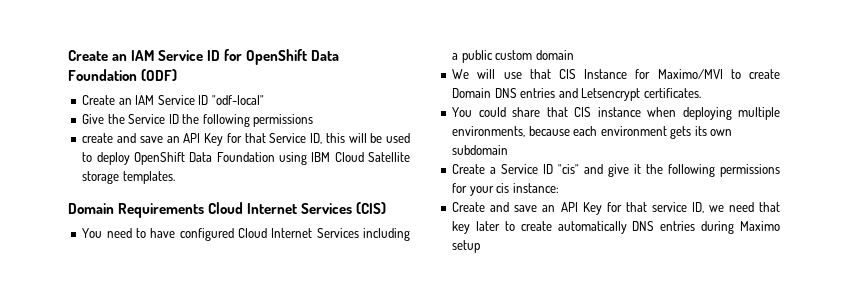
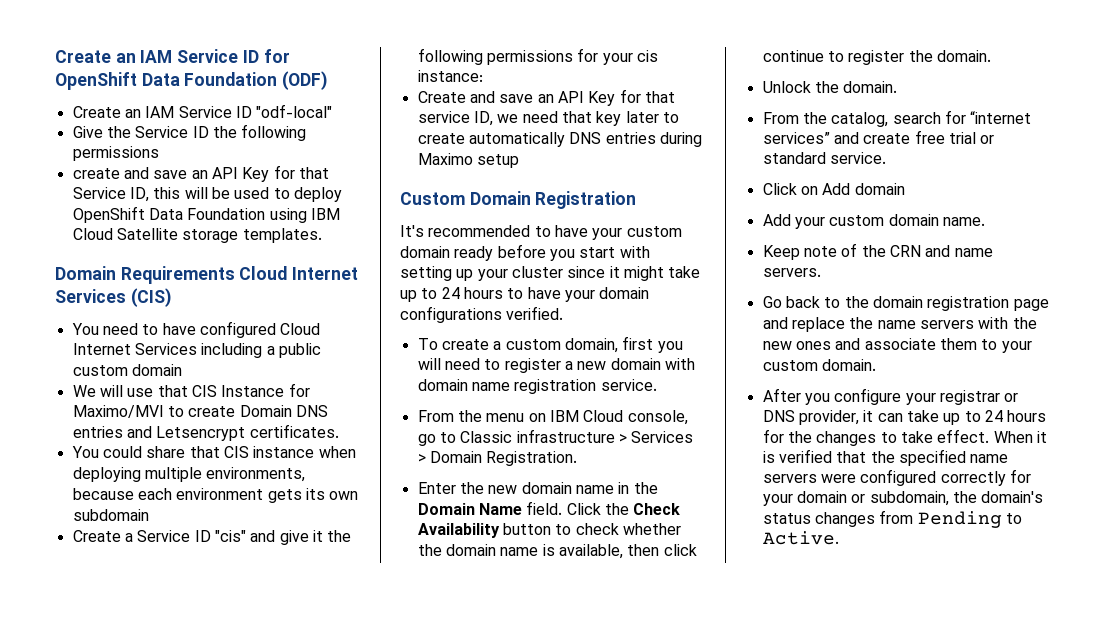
(481, 246) none -> [400,191,637,209] [400,225,682,240] [400,244,650,261] [400,266,701,281] [400,287,650,302] [400,306,564,323] [417,336,683,353] [417,358,695,373] [417,379,657,394] [417,410,688,425] [417,429,694,446] [417,451,578,466] [417,482,658,494] [417,501,681,515] [417,523,681,538] [417,544,697,559] [762,50,991,65] [762,81,898,93] [762,110,1032,127] [762,130,995,144] [762,152,886,164] [762,183,905,195] [762,214,985,229] [762,243,993,260] [762,268,821,277] [762,296,1049,311] [762,317,1037,332] [762,338,1032,353] [762,359,876,371] [762,388,1019,405] [762,410,1047,425] [762,429,1047,446] [762,449,1009,466] [762,469,1031,486] [762,491,1044,506] [762,510,1022,528] [762,531,839,545] // Custom Domain Registration // It's recommended to have your custom domain ready before you start with setting up your cluster since it might take up to 24 hours to have your domain configurations verified. // To create a custom domain, first you will need to register a new domain with domain name registration service. // From the menu on IBM Cloud console, go to Classic infrastructure > Services > Domain Registration. // Enter the new domain name in the Domain Name field. Click the Check Availability button to check whether the domain name is available, then click continue to register the domain. // Unlock the domain. // From the catalog, search for “internet services” and create free trial or standard service. // Click on Add domain // Add your custom domain name. // Keep note of the CRN and name servers. // Go back to the domain registration page and replace the name servers with the new ones and associate them to your custom domain. // After you configure your registrar or DNS provider, it can take up to 24 hours for the changes to take effect. When it is verified that the specified name servers were configured correctly for your domain or subdomain, the domain's status changes from Pending to Active.

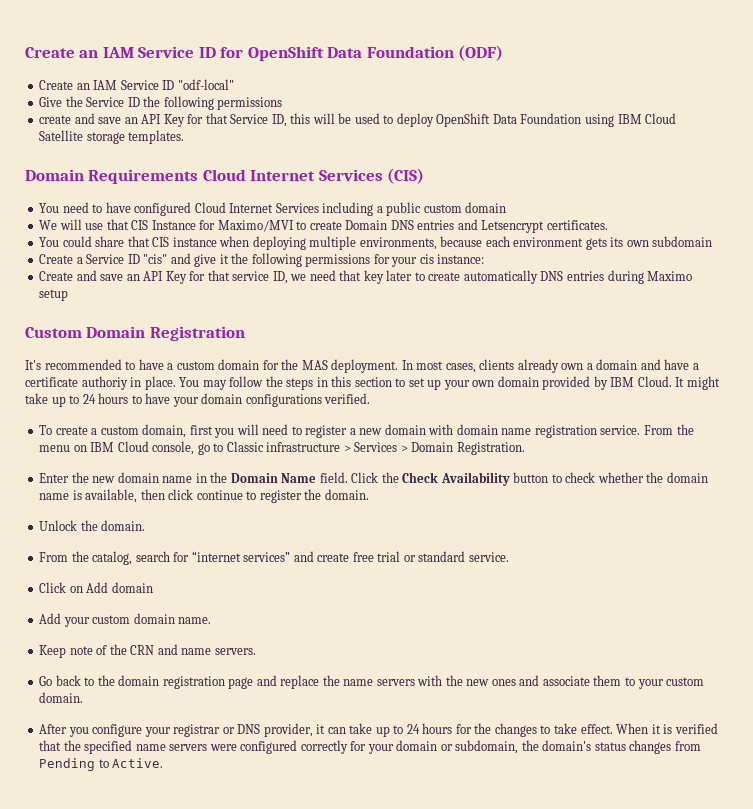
[592,226,682,240] [400,244,650,261] [400,266,620,281] your custom domain ready before you start with setting up your cluster since it -> [167,359,699,373] [25,376,685,390] a custom domain for the MAS deployment. In most cases, clients already own a domain and have a certificate authoriy in place. You may follow the steps in this section to set up your own domain provided by IBM Cloud. It
(657, 385) // -> (641, 430) none

